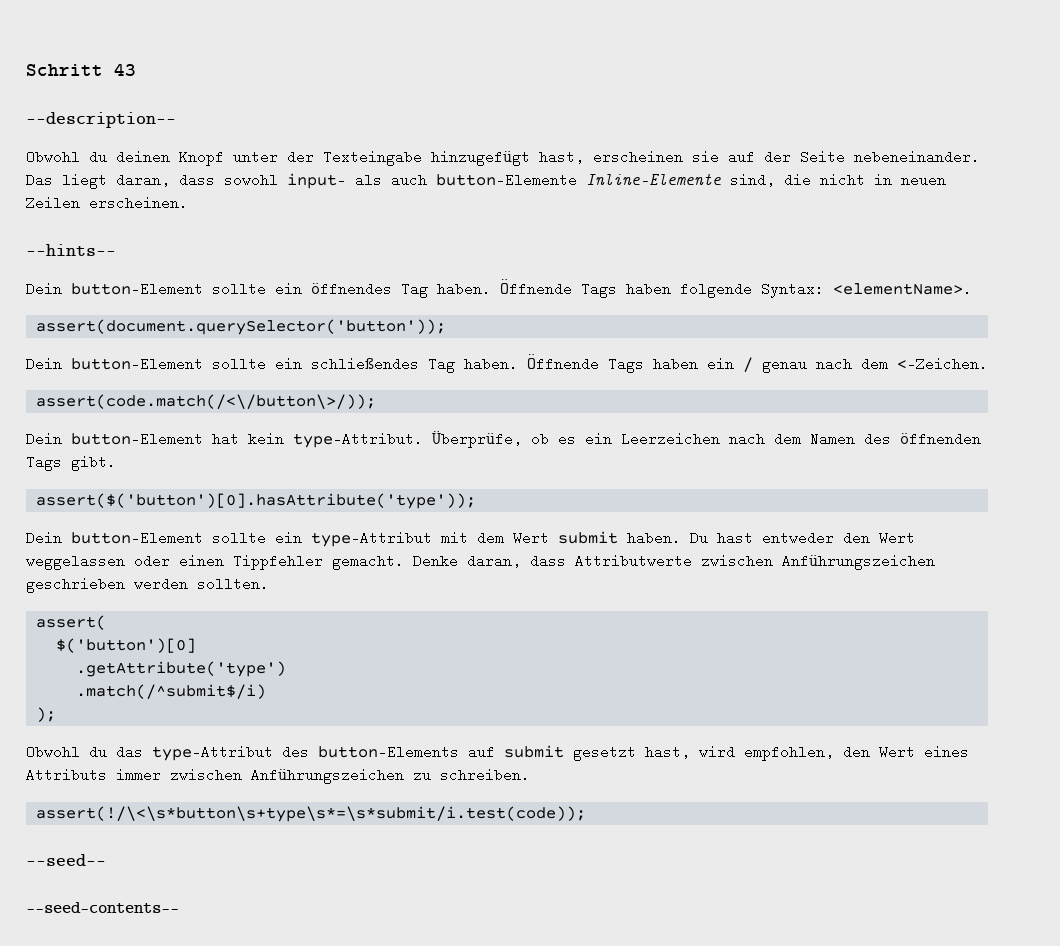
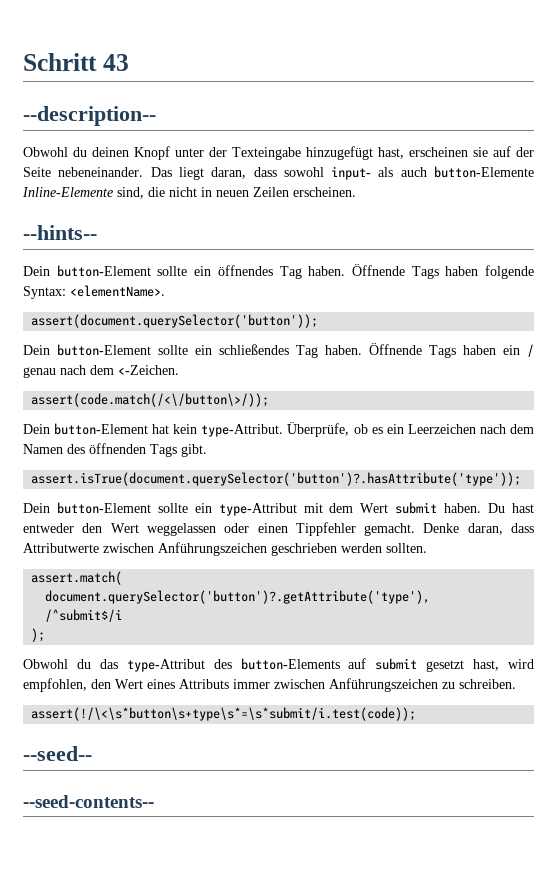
[35,493,476,509] assert($('button')[0].hasAttribute('type')); -> [31,472,522,486] assert.isTrue(document.querySelector('button')?.hasAttribute('type'));
[35,615,106,630] [55,638,196,653] [75,661,286,677] [75,684,266,699] assert( // $('button')[0] // .getAttribute('type') // .match(/^submit$/i) -> [31,571,123,585] [45,590,431,604] [45,609,123,622] assert.match( // document.querySelector('button')?.getAttribute('type'), // /^submit$/i

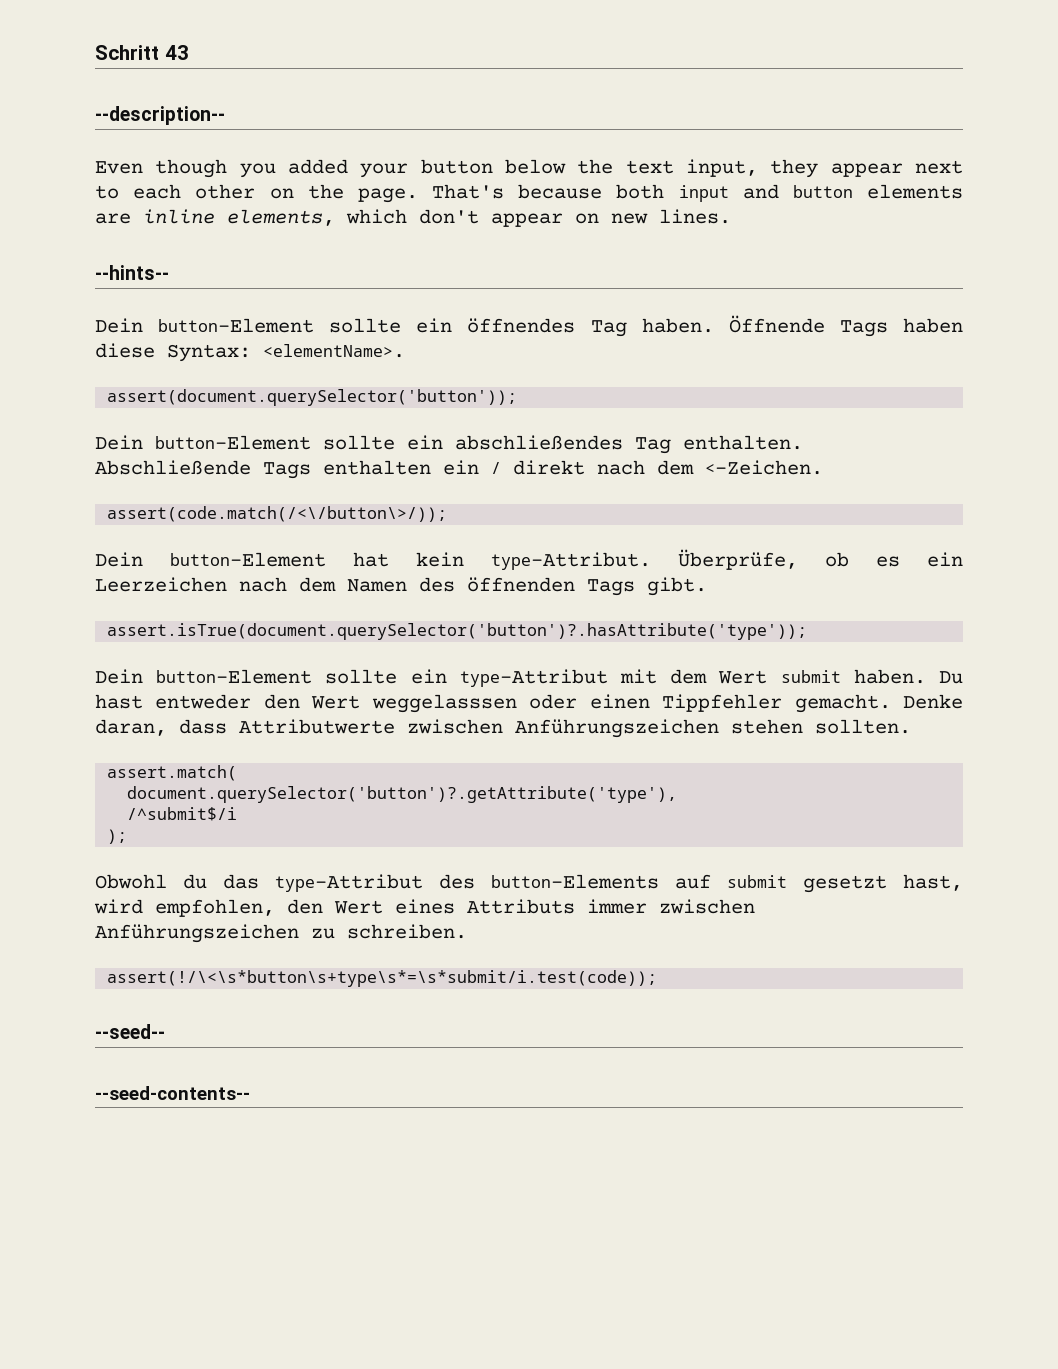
[23,146,534,160] [23,166,534,180] [22,187,356,199] Obwohl du deinen Knopf unter der Texteingabe hinzugefügt hast, erscheinen sie auf der Seite nebeneinander. Das liegt daran, dass sowohl input- als auch button-Elemente Inline-Elemente sind, die nicht in neuen Zeilen erscheinen. -> [95,159,964,178] [95,184,963,203] [95,209,731,227] Even though you added your button below the text input, they appear next to each other on the page. That's because both input and button elements are inline elements, which don't appear on new lines.
[484,265,534,279] folgende -> [95,343,155,358] diese
[219,343,496,358] schließendes Tag haben. Öffnende Tags haben -> [455,435,803,454] [95,460,431,479] abschließendes Tag enthalten. Abschließende Tags enthalten
[23,367,56,378] genau -> [513,460,585,475] direkt
[146,523,216,536] weggelassen -> [371,694,517,713] weggelasssen
[271,543,382,556] geschrieben werden -> [731,719,803,734] stehen

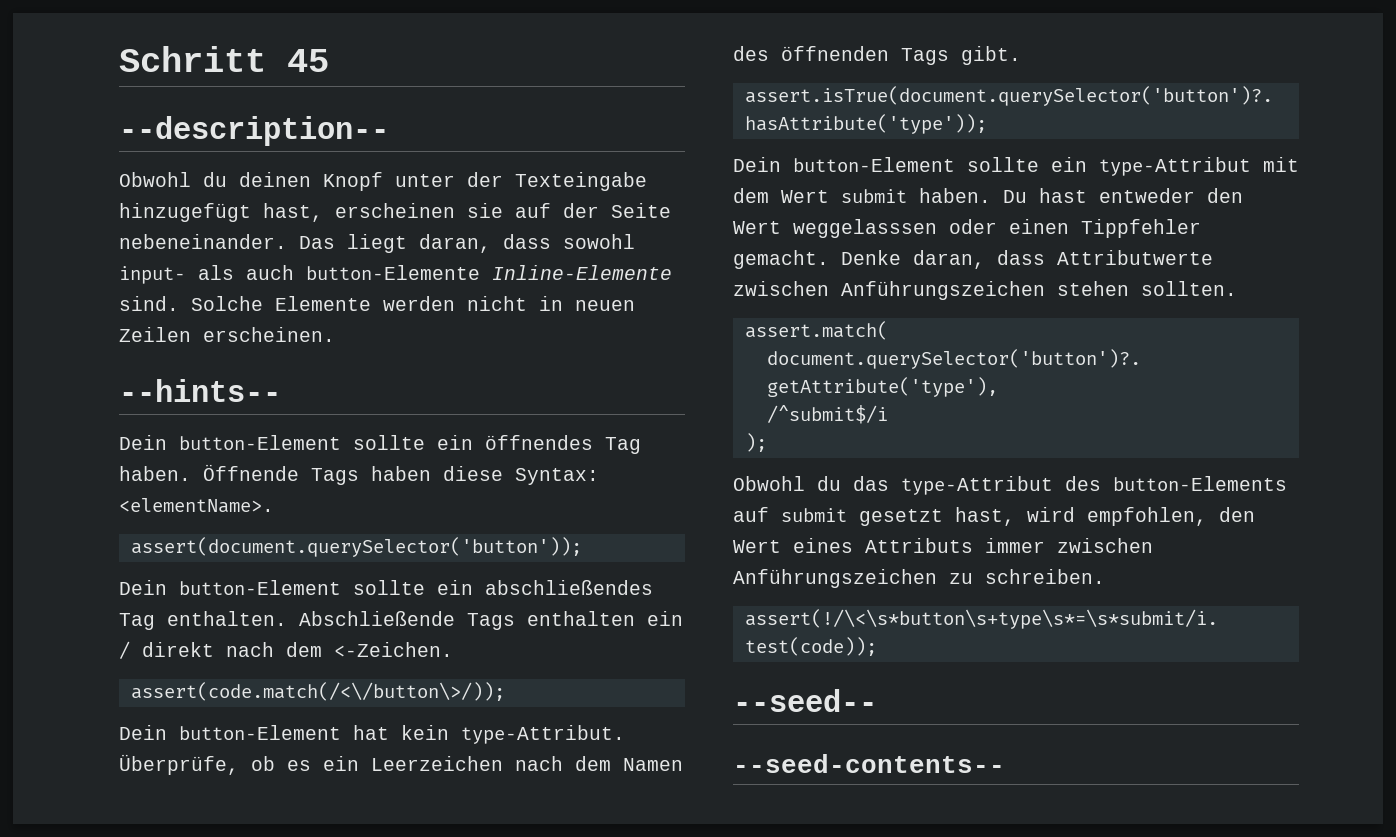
[164,45,189,60] 43 -> [287,49,329,72] 45
[95,159,964,178] [95,184,963,203] [95,209,731,227] Even though you added your button below the text input, they appear next to each other on the page. That's because both input and button elements are inline elements, which don't appear on new lines. -> [119,172,647,191] [119,203,671,222] [119,234,635,253] [119,265,672,284] [119,296,635,311] [119,327,335,342] Obwohl du deinen Knopf unter der Texteingabe hinzugefügt hast, erscheinen sie auf der Seite nebeneinander. Das liegt daran, dass sowohl input- als auch button-Elemente Inline-Elemente sind. Solche Elemente werden nicht in neuen Zeilen erscheinen.

